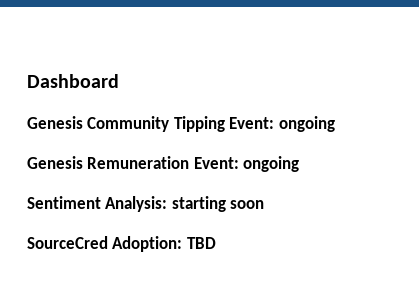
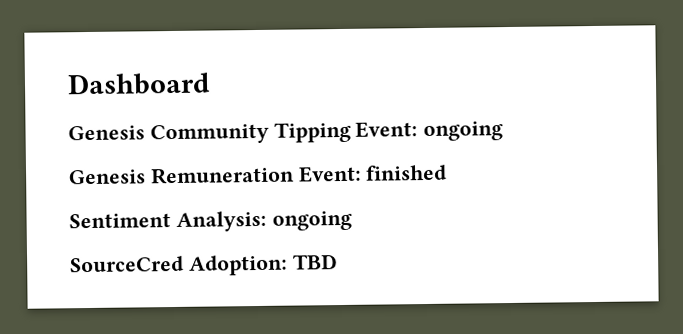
[243,156,300,172] ongoing -> [365,164,448,181] finished
[171,196,265,212] starting soon -> [271,210,352,231] ongoing

